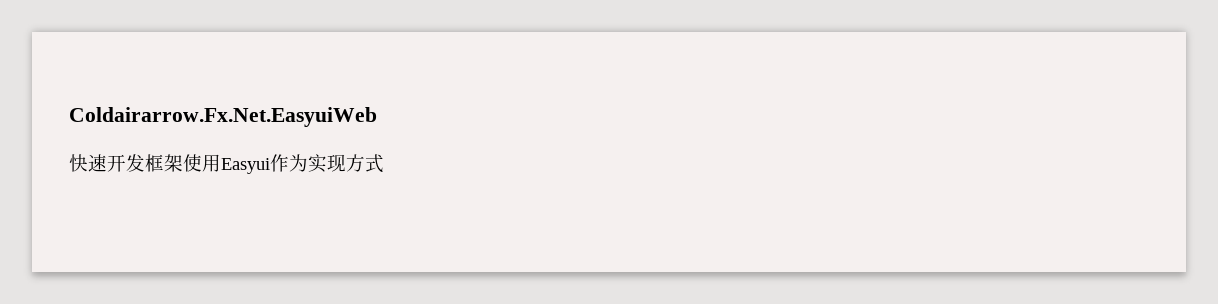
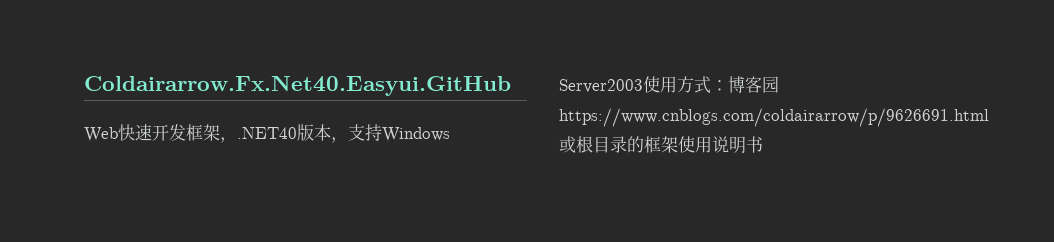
[69,107,377,127] Coldairarrow.Fx.Net.EasyuiWeb // -> [84,76,511,96] [84,127,118,142] Coldairarrow.Fx.Net40.Easyui.GitHub // Web
[183,154,384,174] 使用Easyui作为实现方式 -> [220,124,450,143] [559,76,779,94] [559,108,989,127] [559,136,763,154] ，.NET40版本，支持Windows Server2003使用方式：博客园https://www.cnblogs.com/coldairarrow/p/9626691.html或根目录的框架使用说明书

